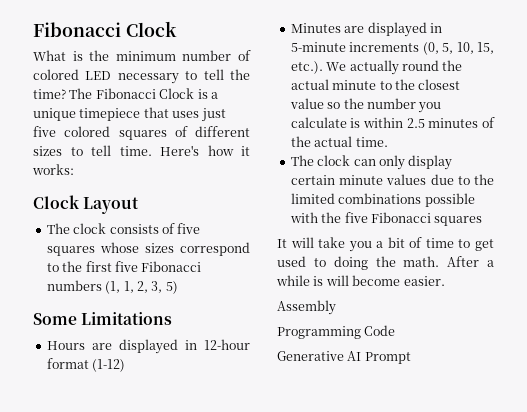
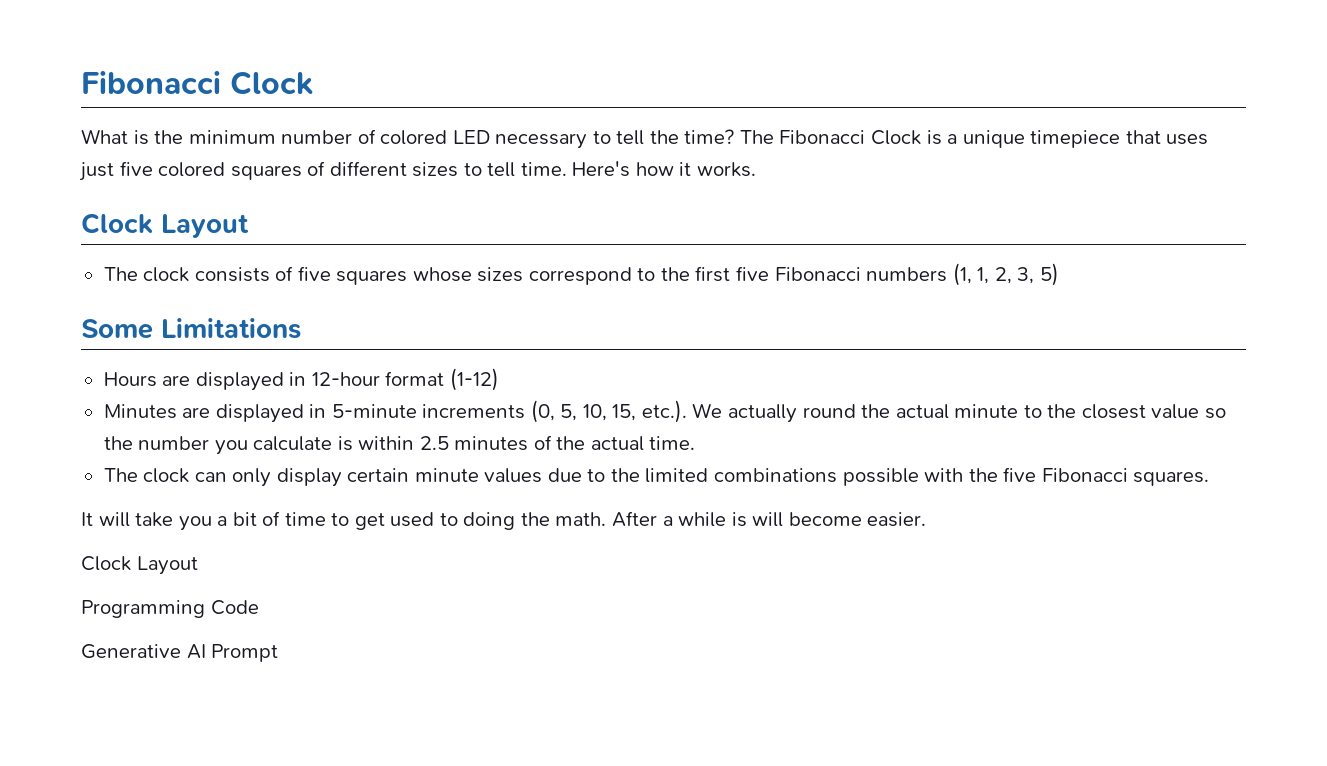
[32,164,74,175] works: -> [696,162,756,177] works.
[434,216,483,226] squares -> [1133,471,1210,486] squares.
[277,300,336,315] Assembly -> [81,556,198,575] Clock Layout

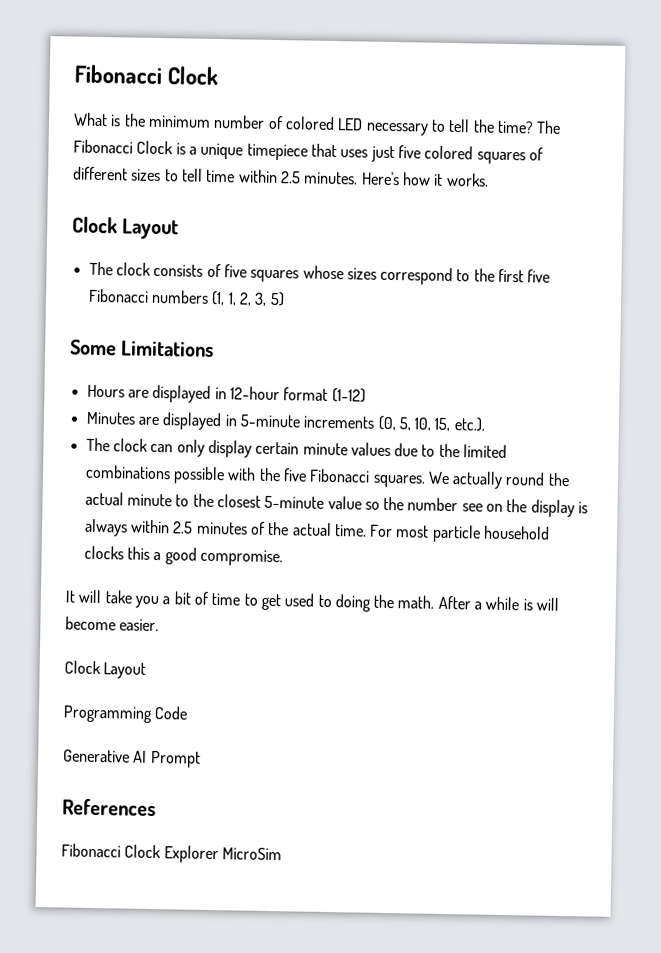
[520,162,567,176] time. -> [206,169,359,185] time within 2.5 minutes.
[692,403,1226,423] [103,435,696,455] We actually round the actual minute to the closest value so the number you calculate is within 2.5 minutes of the actual time. -> (486, 424) none
(1210, 478) none -> [427,471,570,489] [84,491,589,518] [83,518,551,543] [83,545,283,567] We actually round the actual minute to the closest 5-minute value so the number see on the display is always within 2.5 minutes of the actual time. For most particle household clocks this a good compromise.
(279, 653) none -> [62,798,156,817] [61,843,282,864] // References // Fibonacci Clock Explorer MicroSim

